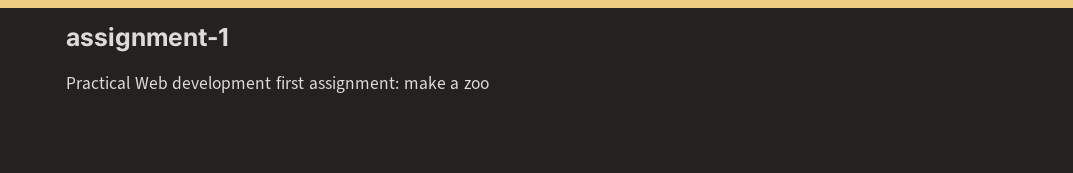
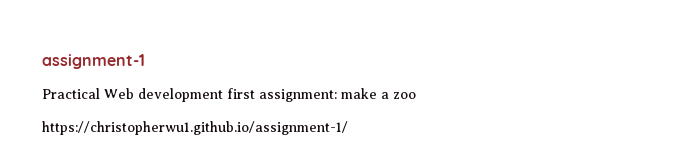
(490, 84) none -> [42,121,348,135] // https://christopherwu1.github.io/assignment-1/

